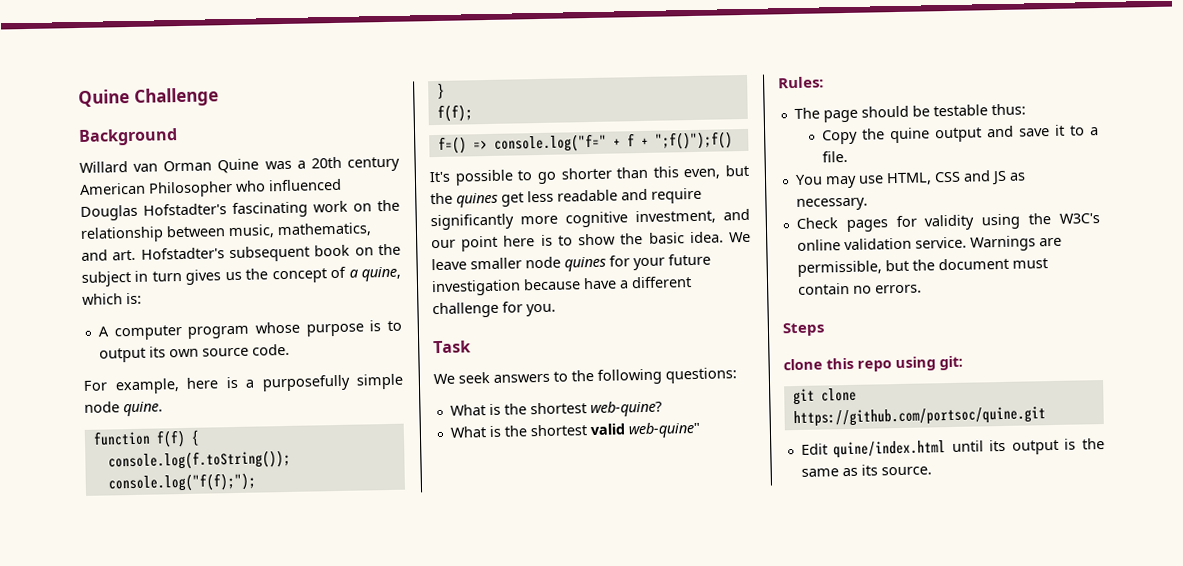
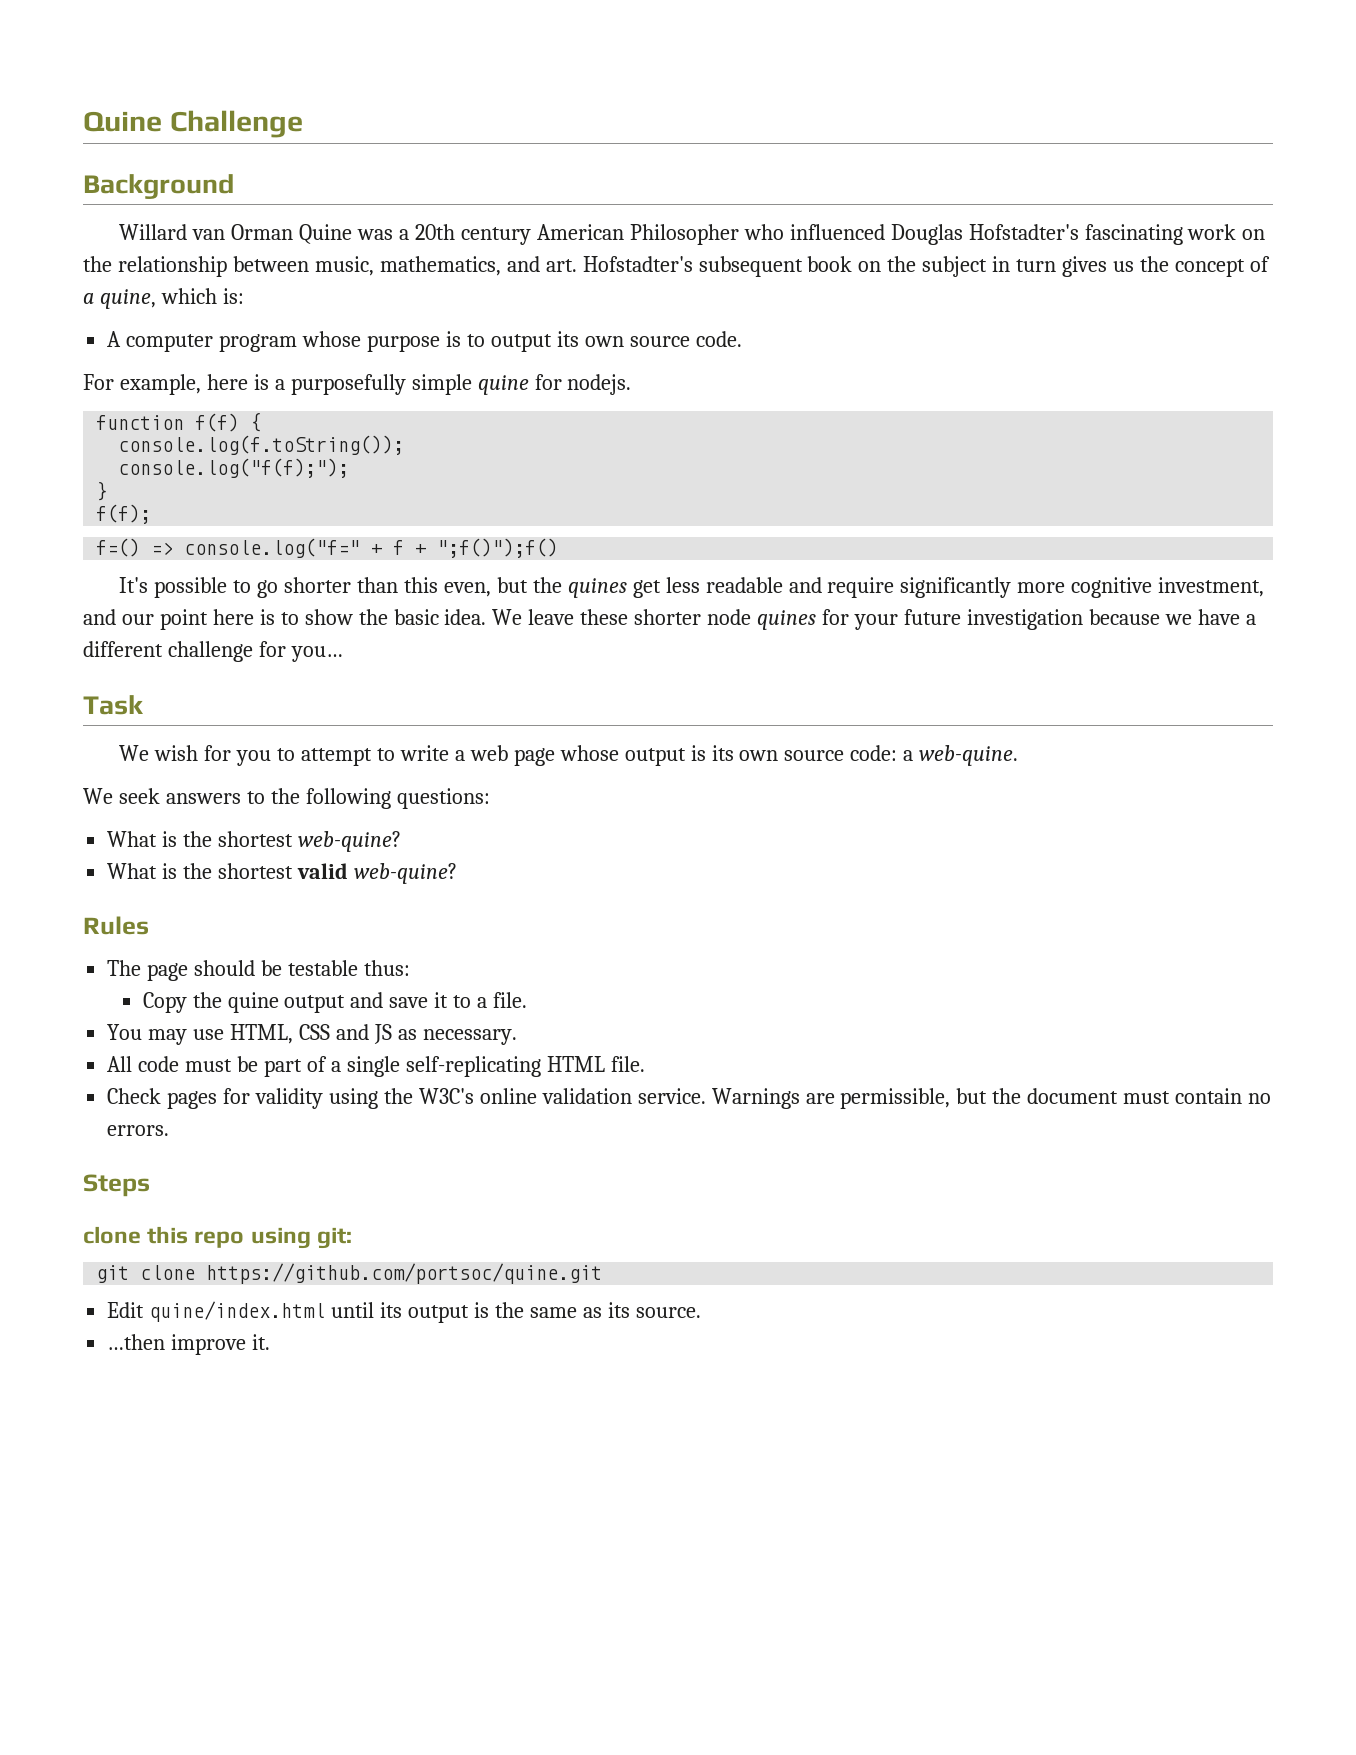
[84,401,163,417] node quine. -> [477,374,632,395] quine for nodejs.
[470,257,522,270] smaller -> [580,609,702,625] these shorter
(581, 284) none -> [1164,614,1192,625] we
[526,303,556,317] you. -> [290,646,343,662] you…
(471, 347) none -> [119,745,1019,766] // We wish for you to attempt to write a web page whose output is its own source code: a web-quine.
[627,421,701,439] [778,76,824,89] web-quine" // Rules: -> [353,863,457,884] [83,916,149,935] web-quine? // Rules
(868, 204) none -> [107,1056,645,1077] // All code must be part of a single self-replicating HTML file.
(932, 471) none -> [107,1334,271,1355] // …then improve it.

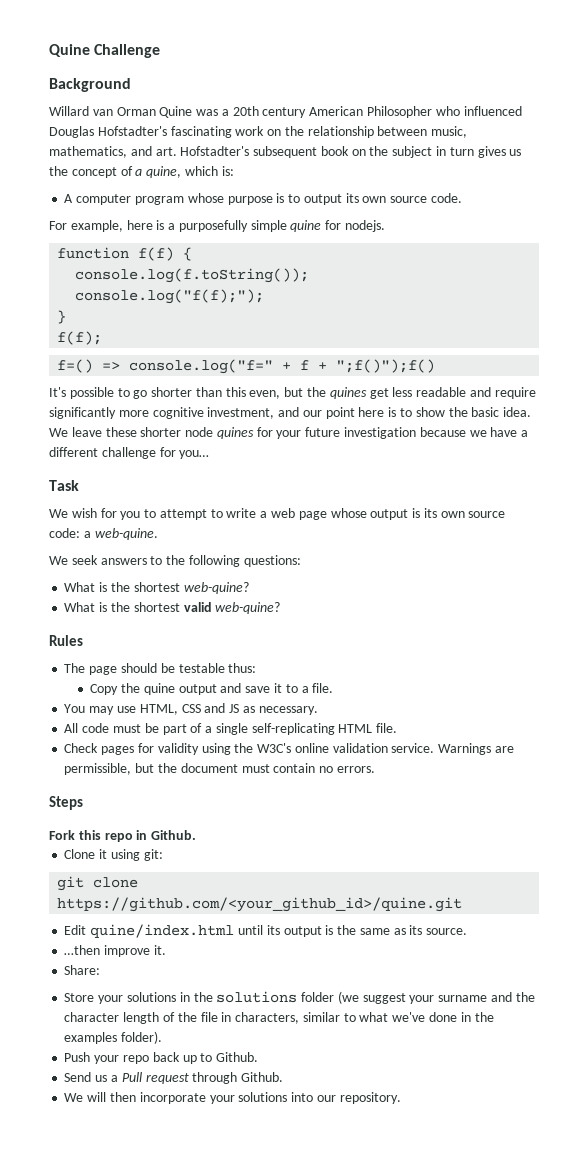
[83,1226,141,1244] clone -> [49,830,75,840] Fork
(245, 1239) none -> [136,830,197,840] [64,849,108,859] in Github. // Clone it
[206,1263,603,1284] https://github.com/portsoc/quine.git -> [57,897,463,912] https://github.com/<your_github_id>/quine.git
(271, 1342) none -> [64,965,101,975] [64,991,535,1004] [64,1012,494,1024] [64,1031,163,1044] [64,1052,259,1064] [64,1072,284,1084] [64,1092,401,1104] // Share: // Store your solutions in the solutions folder (we suggest your surname and the character length of the file in characters, similar to what we've done in the examples folder). // Push your repo back up to Github. // Send us a Pull request through Github. // We will then incorporate your solutions into our repository.

